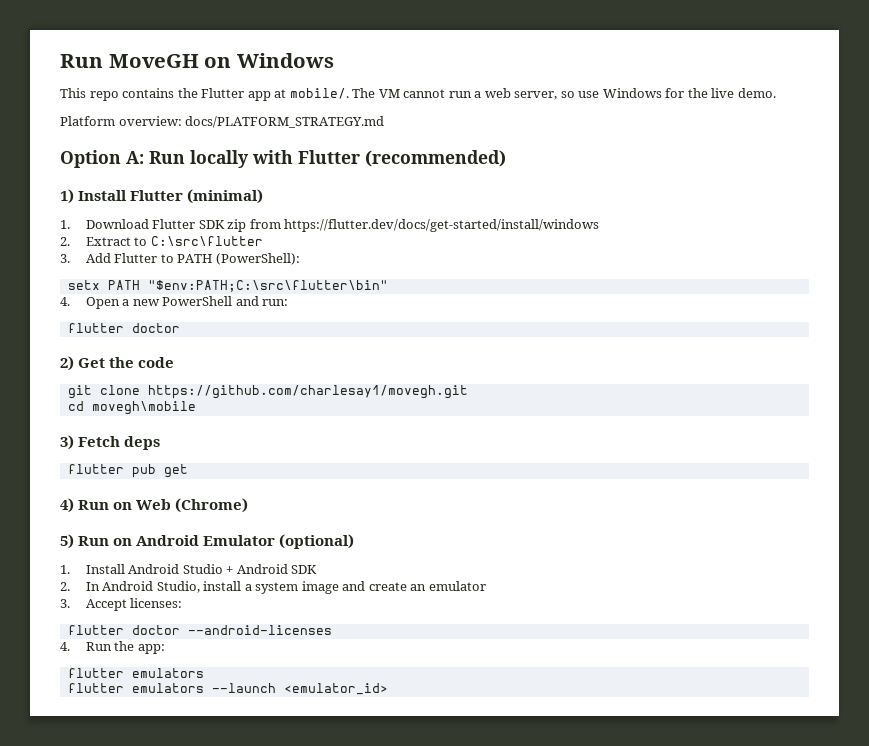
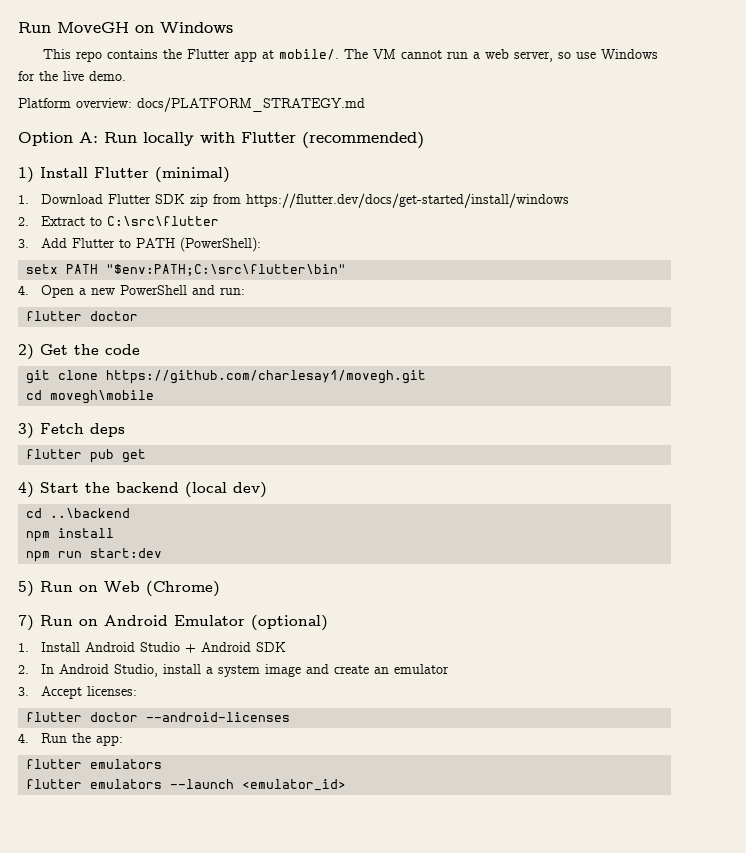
(74, 505) none -> [40,482,267,498] [26,508,131,518] [26,528,115,542] [26,548,163,562] [18,581,34,597] Start the backend (local dev) // cd ..\backend // npm install // npm run start:dev // 5)
[60,534,74,549] 5) -> [18,615,34,631] 7)

